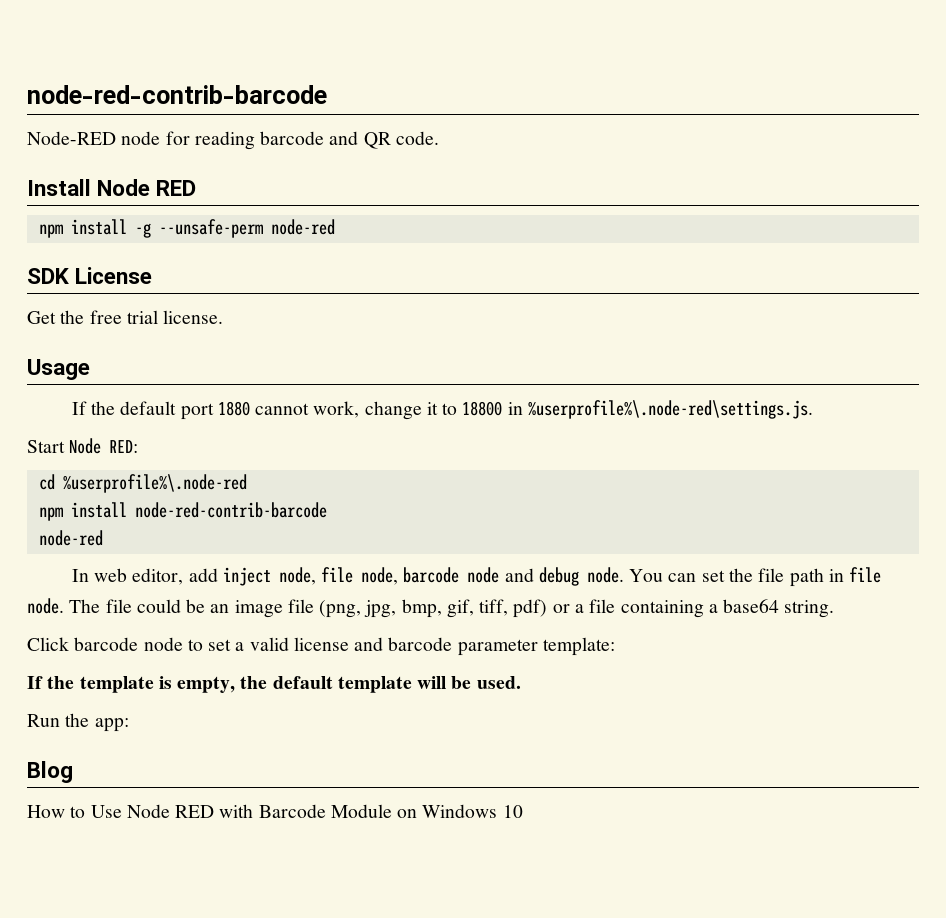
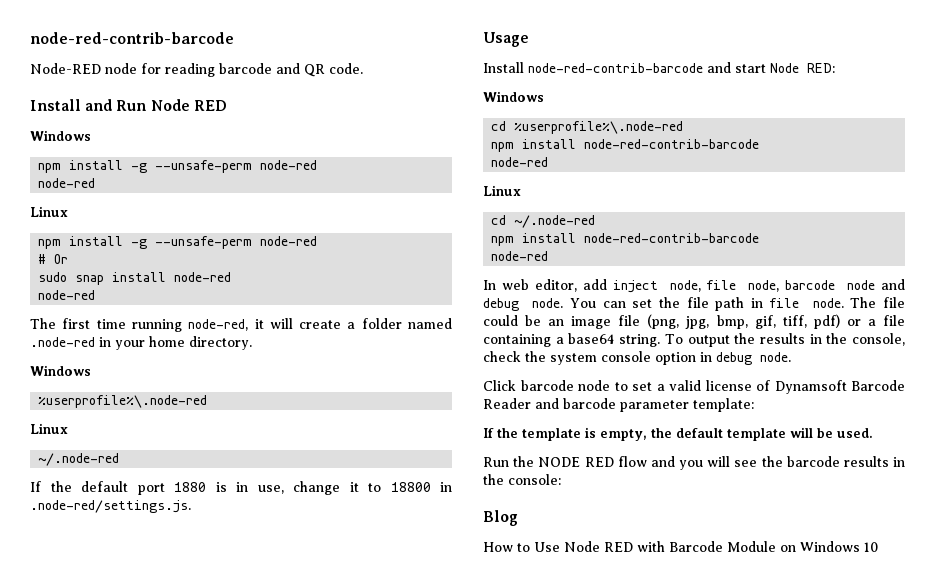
[97,179,197,196] [38,219,335,238] [27,267,153,284] [27,310,224,324] [27,359,90,380] Node RED // npm install -g --unsafe-perm node-red // SDK License // Get the free trial license. // Usage -> [85,99,227,111] [30,130,91,141] [38,160,318,173] [38,178,96,188] [30,206,68,217] [38,236,318,249] [38,254,69,264] [38,272,232,285] [38,290,96,300] [30,318,453,332] [30,336,252,350] [30,365,91,376] [38,395,208,408] [30,423,68,434] [38,453,120,466] and Run Node RED // Windows // npm install -g --unsafe-perm node-red // node-red // Linux // npm install -g --unsafe-perm node-red // # Or // sudo snap install node-red // node-red // The first time running node-red, it will create a folder named .node-red in your home directory. // Windows // %userprofile%\.node-red // Linux // ~/.node-red
[255,401,360,418] cannot work, -> [215,482,284,494] is in use,
[527,400,813,419] [27,440,65,453] %userprofile%\.node-red\settings.js. // Start -> [30,500,191,513] [483,32,529,47] [483,62,766,73] .node-red/settings.js. // Usage // Install node-red-contrib-barcode and start
(139, 446) none -> [483,91,544,102] // Windows
(103, 538) none -> [483,185,521,196] [491,215,596,228] [491,233,760,246] [491,251,549,261] // Linux // cd ~/.node-red // npm install node-red-contrib-barcode // node-red
(835, 609) none -> [664,333,905,347] [483,351,791,365] To output the results in the console, check the system console option in debug node.
(349, 644) none -> [756,380,905,394] [483,398,531,409] of Dynamsoft Barcode Reader
[94,718,129,732] app: -> [538,456,905,470] [483,474,561,485] NODE RED flow and you will see the barcode results in the console:

